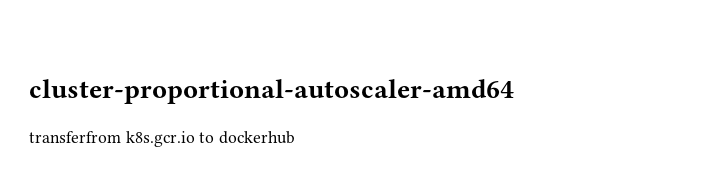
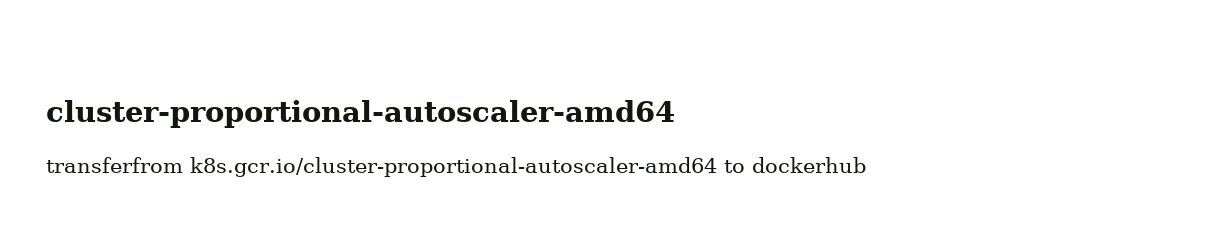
[125,131,195,147] k8s.gcr.io -> [190,157,717,177] k8s.gcr.io/cluster-proportional-autoscaler-amd64

